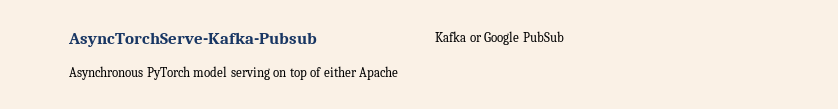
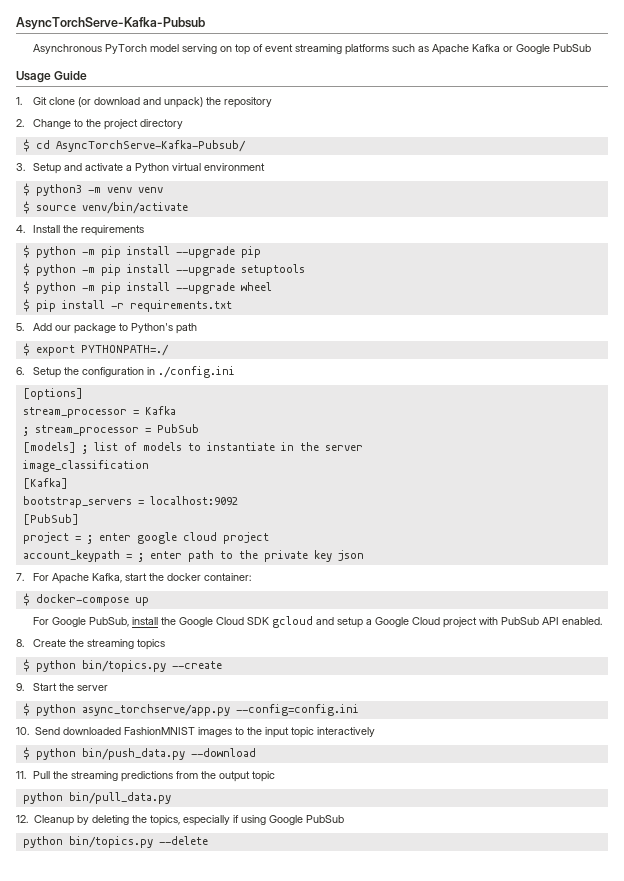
[323,66,357,77] either -> [264,44,429,55] event streaming platforms such as
(564, 36) none -> [16,71,88,83] [16,97,272,108] [16,119,183,130] [22,139,246,152] [16,163,265,174] [22,183,163,196] [22,201,188,214] [16,225,144,236] [22,245,261,258] [22,263,305,276] [22,281,272,294] [22,299,232,312] [16,323,197,334] [22,343,169,356] [16,366,235,378] [22,388,83,400] [22,406,176,418] [22,424,199,436] [22,442,363,454] [22,460,149,472] [22,478,68,489] [22,496,238,508] [22,514,79,525] [22,532,269,544] [22,550,364,562] [16,573,251,584] [22,593,149,606] [32,616,602,628] [16,639,165,650] [22,659,222,672] [16,683,108,691] [22,703,359,716] [16,727,375,738] [22,747,256,760] [16,771,275,782] [22,792,171,804] [16,815,344,826] [22,836,208,848] // Usage Guide // 1. Git clone (or download and unpack) the repository // 2. Change to the project directory // $ cd AsyncTorchServe-Kafka-Pubsub/ // 3. Setup and activate a Python virtual environment // $ python3 -m venv venv // $ source venv/bin/activate // 4. Install the requirements // $ python -m pip install --upgrade pip // $ python -m pip install --upgrade setuptools // $ python -m pip install --upgrade wheel // $ pip install -r requirements.txt // 5. Add our package to Python's path // $ export PYTHONPATH=./ // 6. Setup the configuration in ./config.ini // [options] // stream_processor = Kafka // ; stream_processor = PubSub // [models] ; list of models to instantiate in the server // image_classification // [Kafka] // bootstrap_servers = localhost:9092 // [PubSub] // project = ; enter google cloud project // account_keypath = ; enter path to the private key json // 7. For Apache Kafka, start the docker container: // $ docker-compose up // For Google PubSub, install the Google Cloud SDK gcloud and setup a Google Cloud project with PubSub API enabled. // 8. Create the streaming topics // $ python bin/topics.py --create // 9. Start the server // $ python async_torchserve/app.py --config=config.ini // 10. Send downloaded FashionMNIST images to the input topic interactively // $ python bin/push_data.py --download // 11. Pull the streaming predictions from the output topic // python bin/pull_data.py // 12. Cleanup by deleting the topics, especially if using Google PubSub // python bin/topics.py --delete

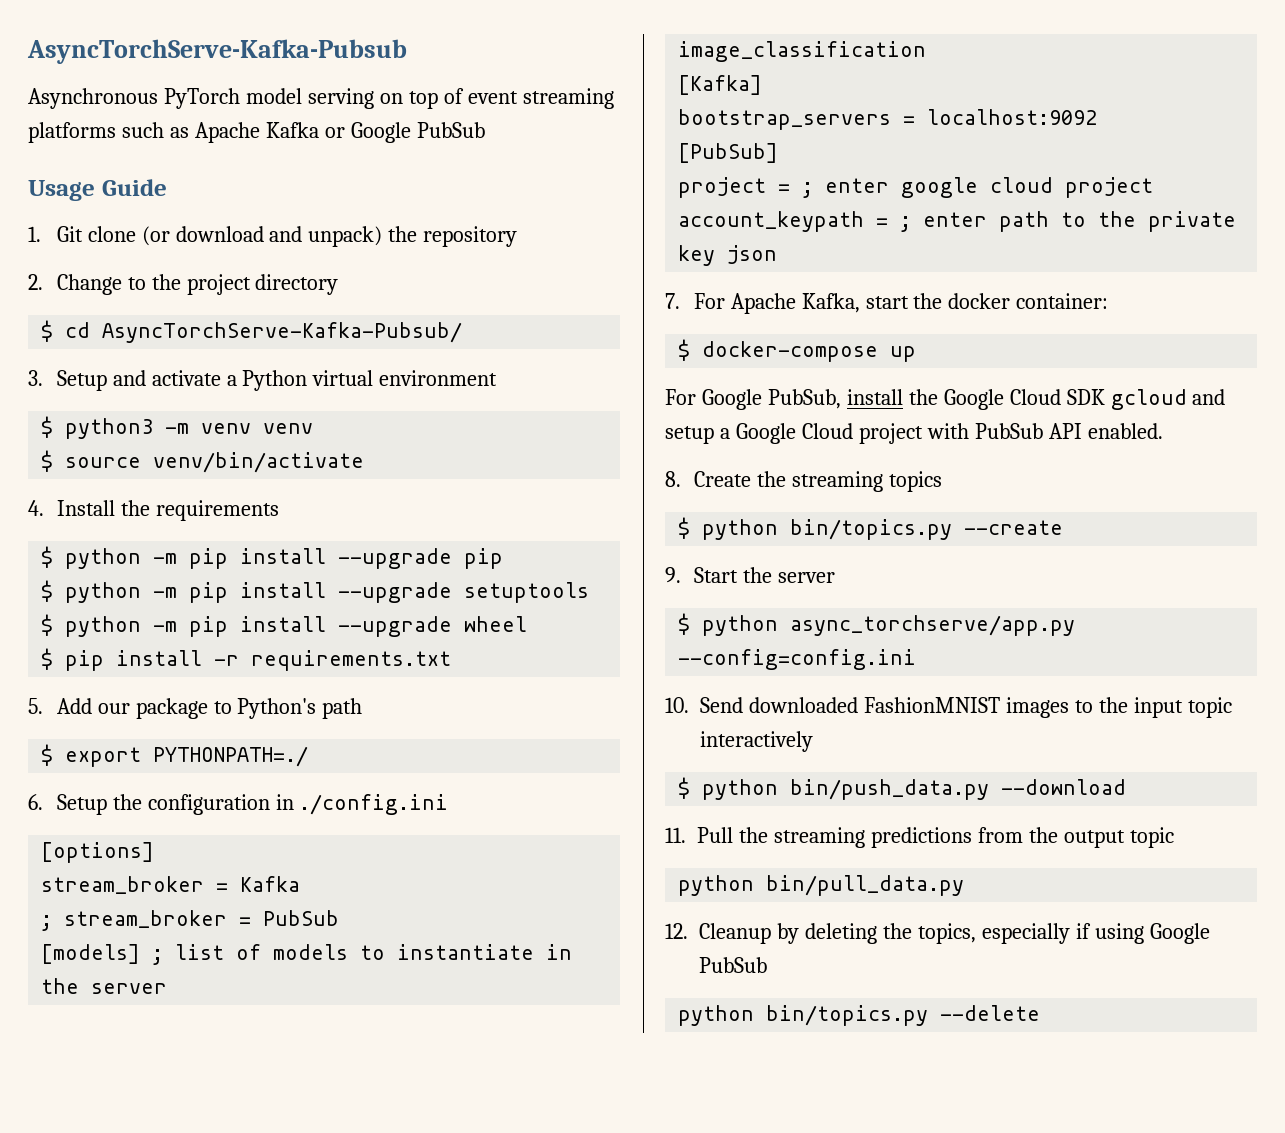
[22,407,127,418] stream_processor -> [41,876,205,894] stream_broker
[34,425,139,436] stream_processor -> [64,910,228,928] stream_broker

